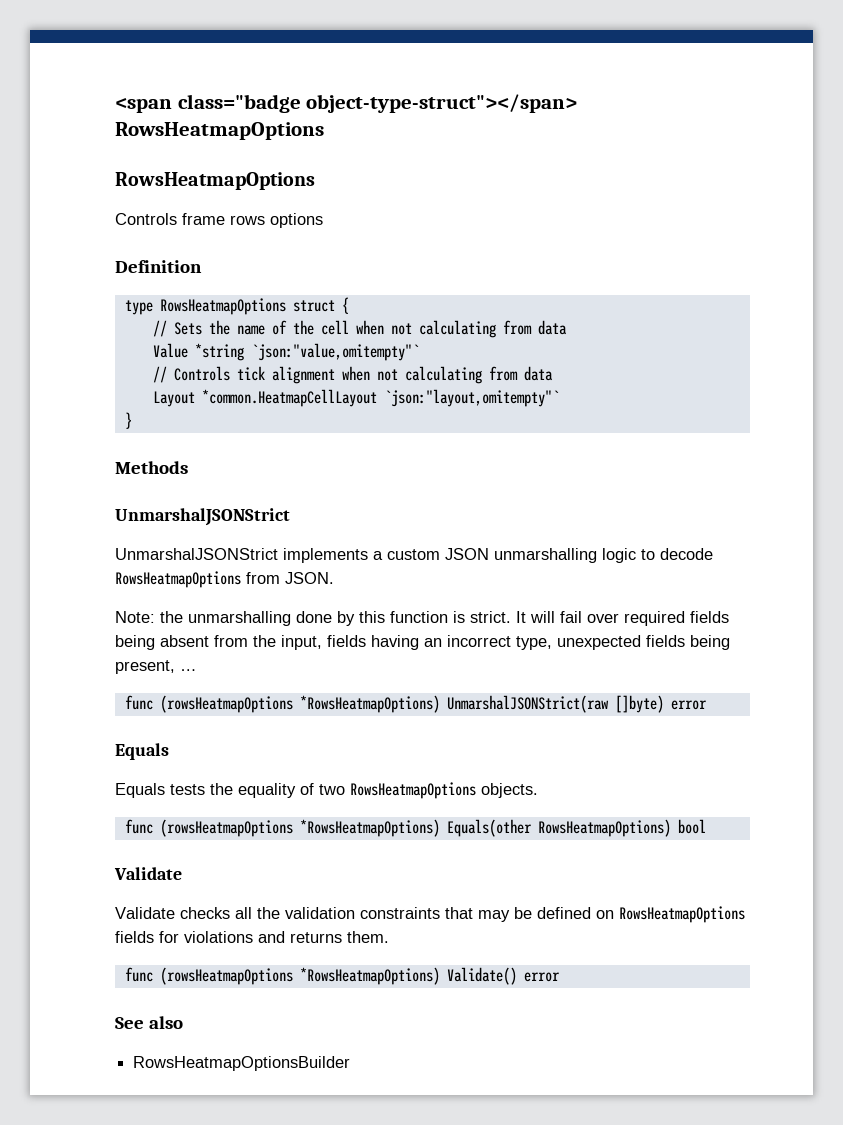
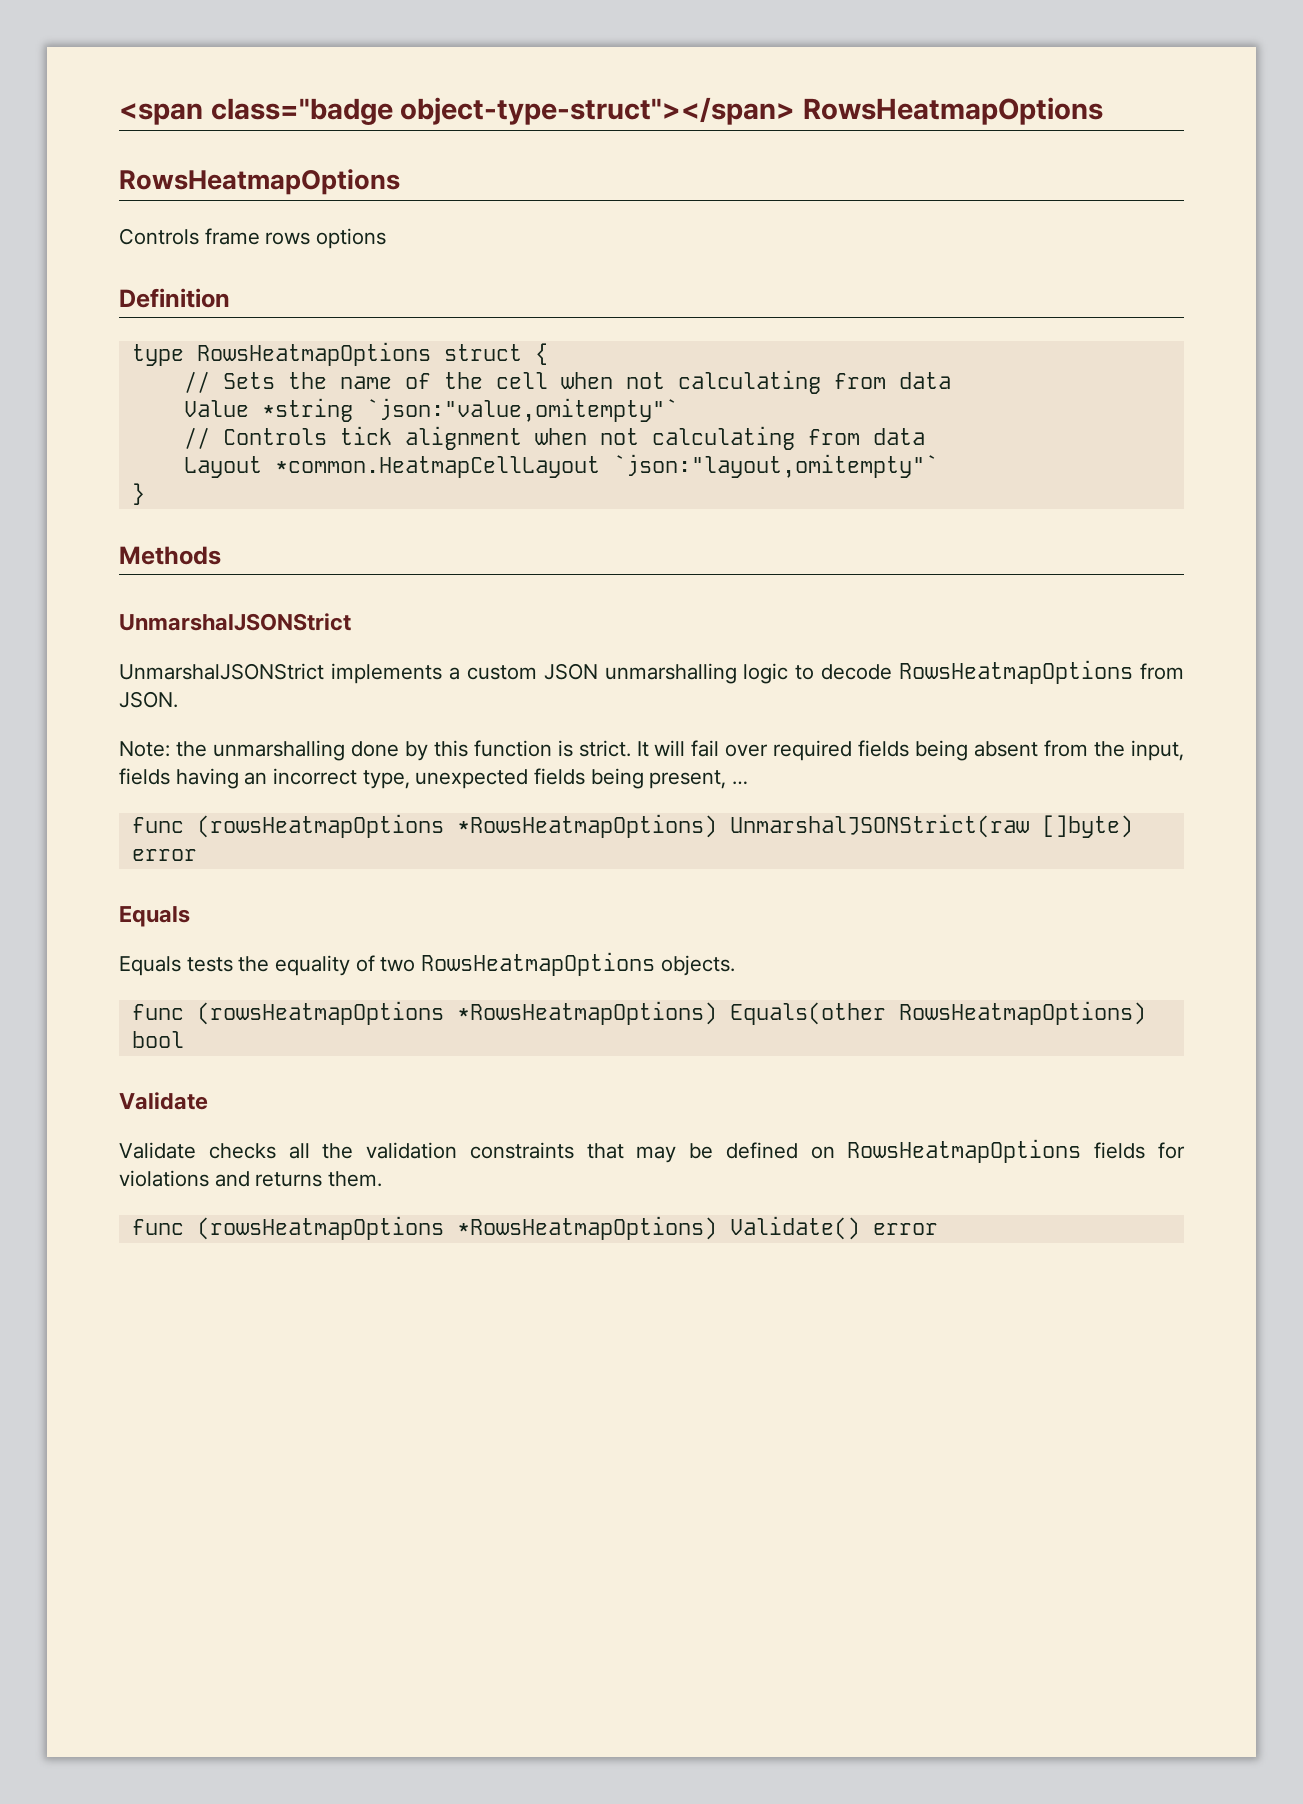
[115,1016,183,1029] [133,1056,351,1071] // See also // RowsHeatmapOptionsBuilder -> (938, 1229) none

